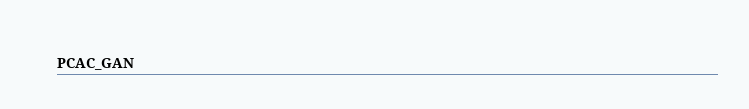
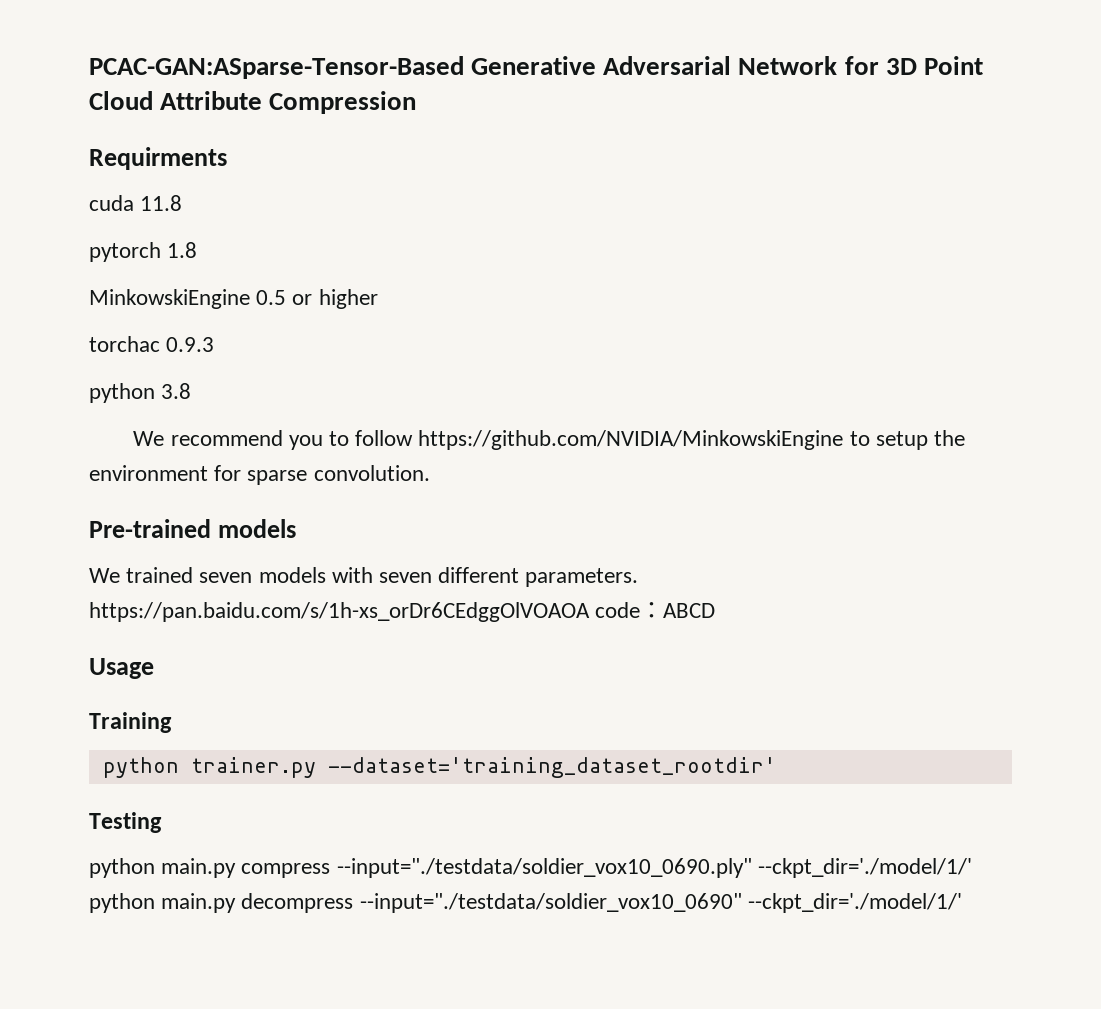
[57,58,134,70] PCAC_GAN -> [89,56,983,79] [89,91,417,114] [89,147,227,170] [89,195,183,211] [89,242,198,262] [89,289,378,309] [89,336,215,352] [89,383,192,403] [133,430,966,450] [89,465,430,485] [89,519,296,538] [89,567,639,587] [89,602,716,622] [89,658,154,679] [89,712,172,733] [102,757,776,778] [89,812,162,833] [89,858,972,878] [89,893,962,913] PCAC-GAN:ASparse-Tensor-Based Generative Adversarial Network for 3D Point Cloud Attribute Compression // Requirments // cuda 11.8 // pytorch 1.8 // MinkowskiEngine 0.5 or higher // torchac 0.9.3 // python 3.8 // We recommend you to follow https://github.com/NVIDIA/MinkowskiEngine to setup the environment for sparse convolution. // Pre-trained models // We trained seven models with seven different parameters. https://pan.baidu.com/s/1h-xs_orDr6CEdggOlVOAOA code：ABCD // Usage // Training // python trainer.py --dataset='training_dataset_rootdir' // Testing // python main.py compress --input="./testdata/soldier_vox10_0690.ply" --ckpt_dir='./model/1/' python main.py decompress --input="./testdata/soldier_vox10_0690" --ckpt_dir='./model/1/'

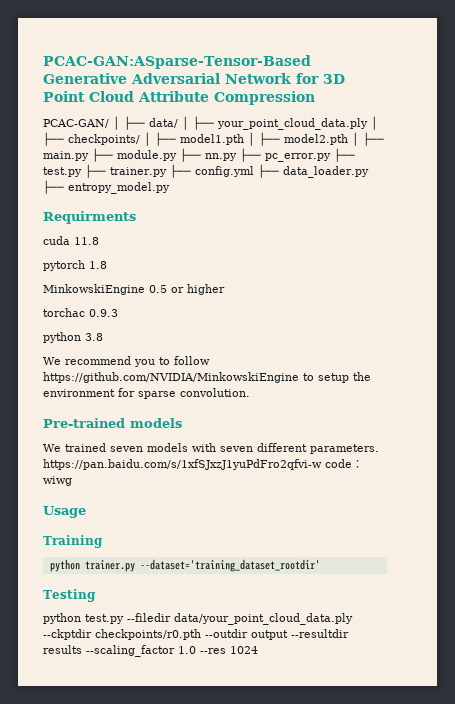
(417, 102) none -> [43,116,378,130] [43,132,384,146] [43,148,355,162] [43,164,369,178] [43,180,170,194] // PCAC-GAN/ │ ├── data/ │ ├── your_point_cloud_data.ply │ ├── checkpoints/ │ ├── model1.pth │ ├── model2.pth │ ├── main.py ├── module.py ├── nn.py ├── pc_error.py ├── test.py ├── trainer.py ├── config.yml ├── data_loader.py ├── entropy_model.py
[89,602,716,622] https://pan.baidu.com/s/1h-xs_orDr6CEdggOlVOAOA code：ABCD -> [43,459,363,470] [43,476,72,486] https://pan.baidu.com/s/1xfSJxzJ1yuPdFro2qfvi-w code：wiwg
[161,858,972,878] [89,893,962,913] main.py compress --input="./testdata/soldier_vox10_0690.ply" --ckpt_dir='./model/1/' python main.py decompress --input="./testdata/soldier_vox10_0690" --ckpt_dir='./model/1/' -> [85,613,353,625] [43,629,349,640] [43,645,258,657] test.py --filedir data/your_point_cloud_data.ply --ckptdir checkpoints/r0.pth --outdir output --resultdir results --scaling_factor 1.0 --res 1024

